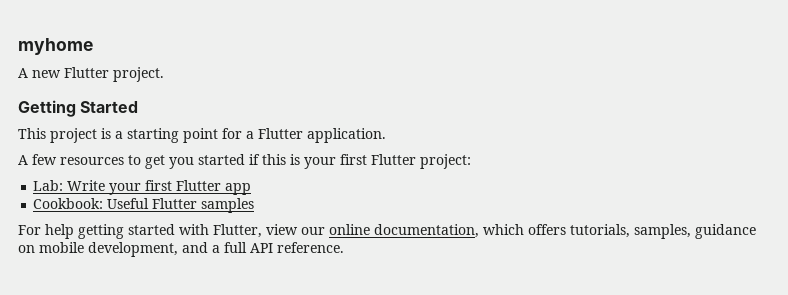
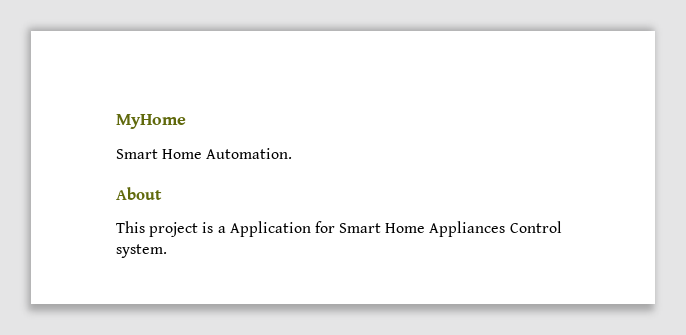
[18,38,93,55] [18,67,164,82] [18,100,139,117] [18,128,386,143] [18,154,471,169] [33,180,252,195] [33,198,255,213] [18,224,756,239] [18,242,344,257] myhome // A new Flutter project. // Getting Started // This project is a starting point for a Flutter application. // A few resources to get you started if this is your first Flutter project: // Lab: Write your first Flutter app // Cookbook: Useful Flutter samples // For help getting started with Flutter, view our online documentation, which offers tutorials, samples, guidance on mobile development, and a full API reference. -> [116,114,186,129] [116,148,293,159] [116,187,162,200] [116,221,562,237] [116,244,167,258] MyHome // Smart Home Automation. // About // This project is a Application for Smart Home Appliances Control system.

